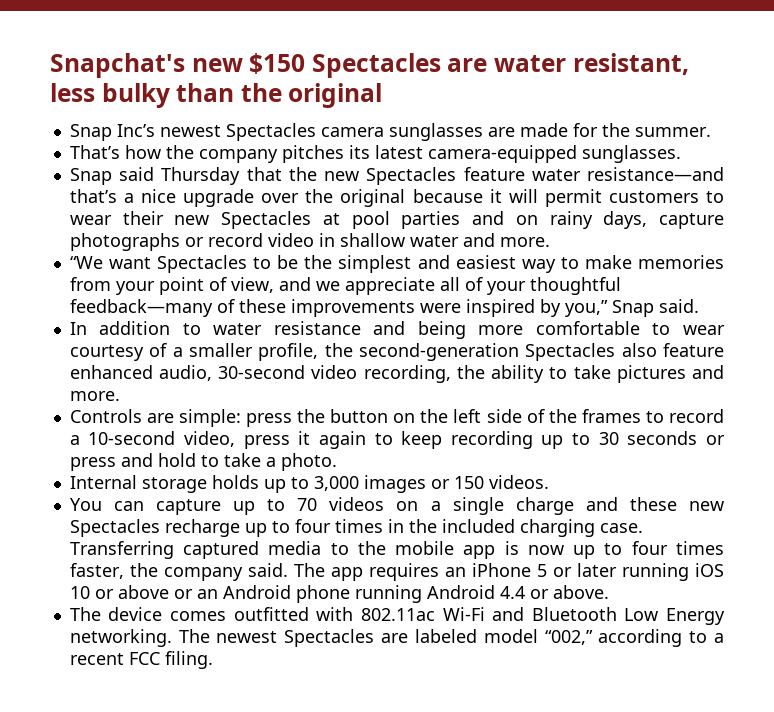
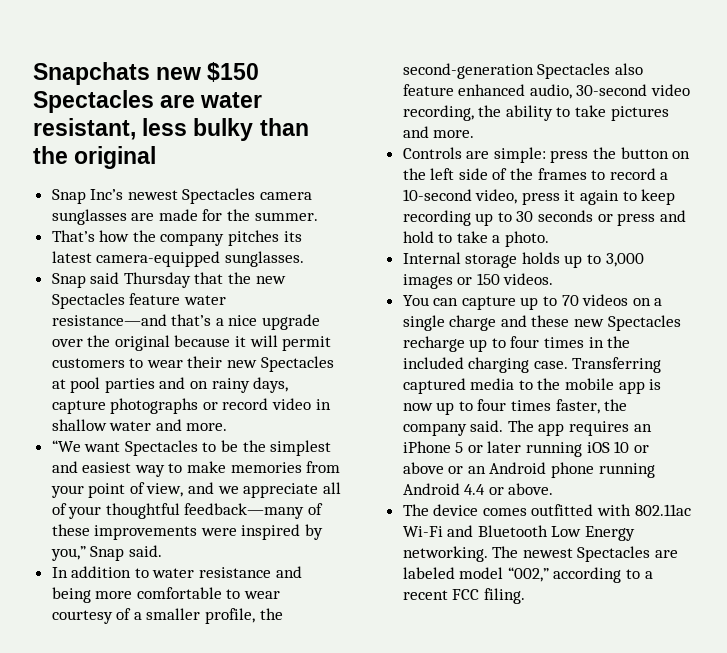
[50,53,185,78] Snapchat's -> [33,62,150,85] Snapchats

